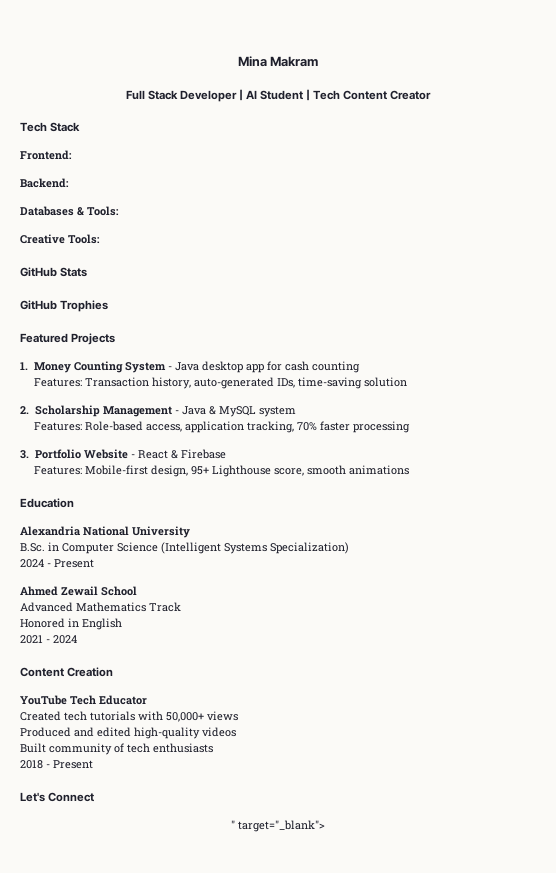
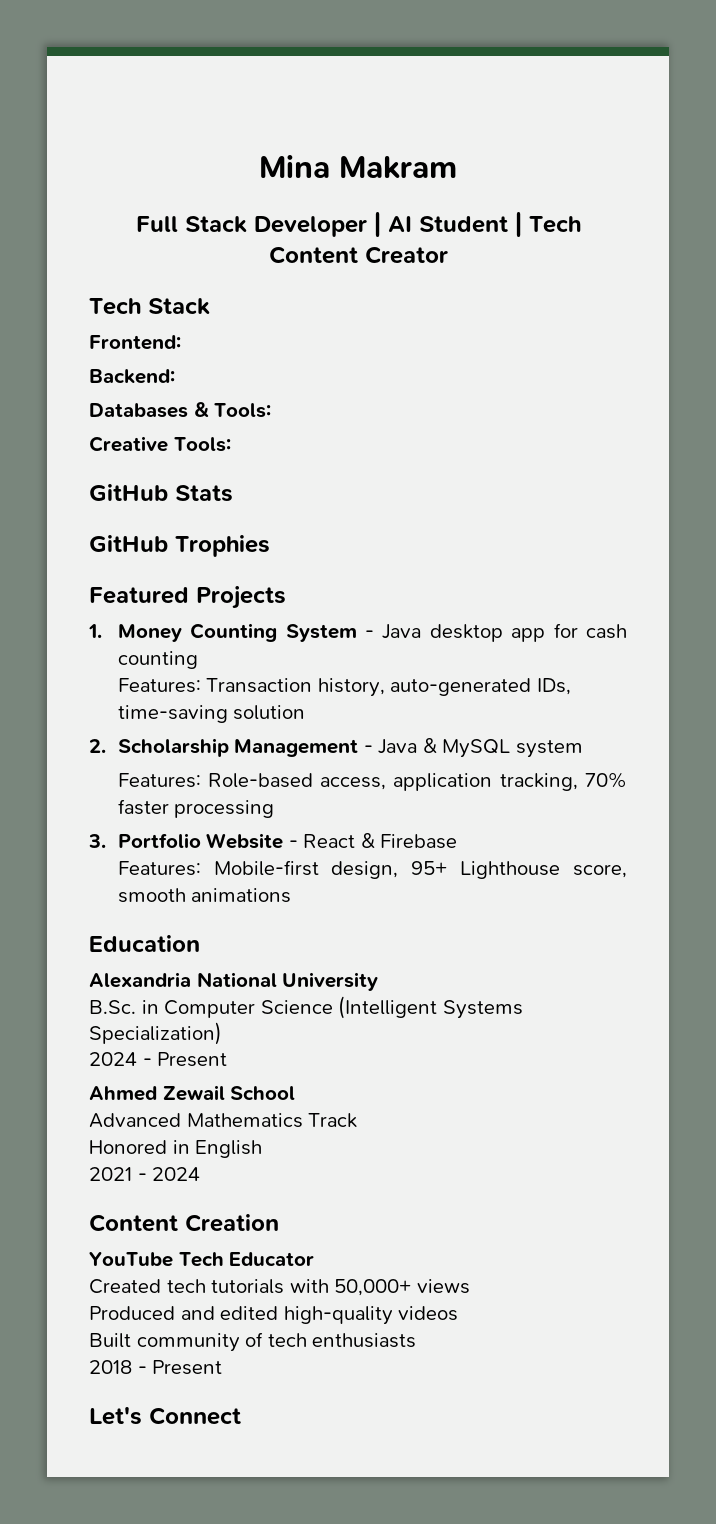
[231,820,325,832] // " target="_blank"> -> (241, 1416) none

